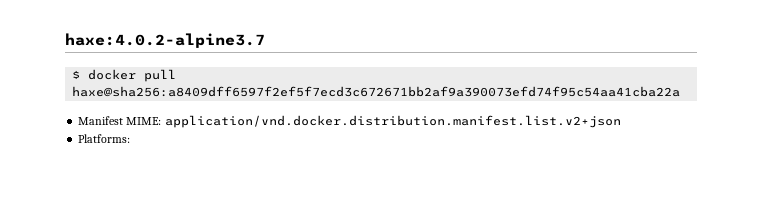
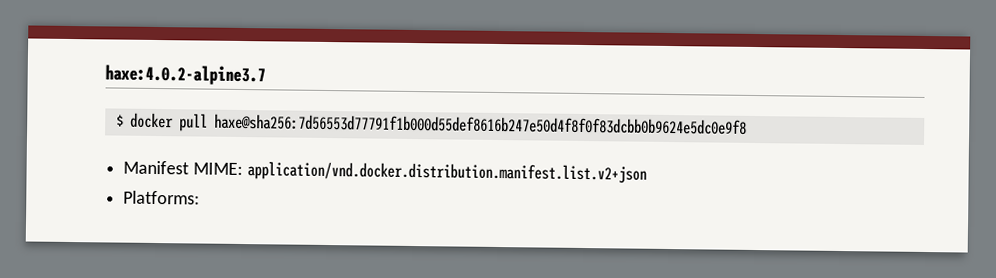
[72,86,681,97] haxe@sha256:a8409dff6597f2ef5f7ecd3c672671bb2af9a390073efd74f95c54aa41cba22a -> [213,113,747,135] haxe@sha256:7d56553d77791f1b000d55def8616b247e50d4f8f0f83dcbb0b9624e5dc0e9f8

